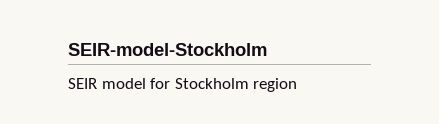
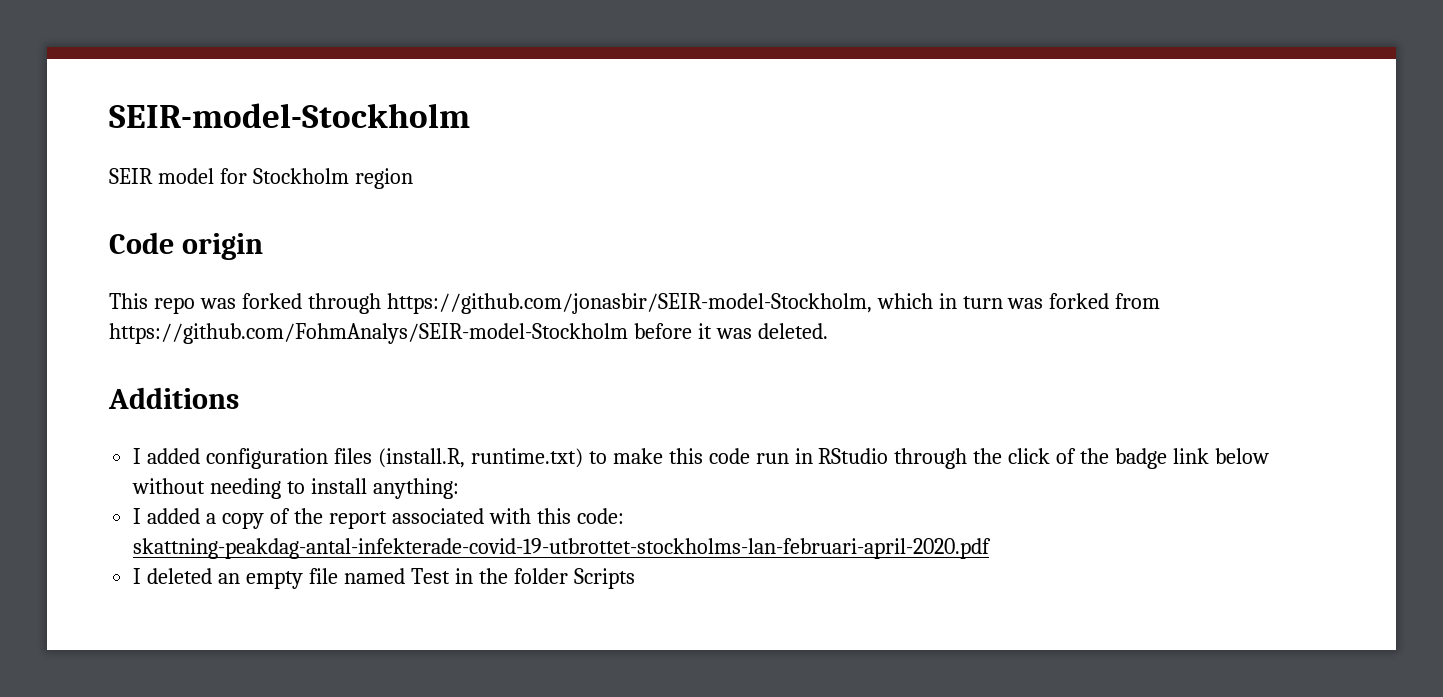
(298, 85) none -> [109,232,263,260] [109,293,1161,314] [109,323,828,344] [108,387,239,409] [133,448,1270,469] [132,478,459,499] [133,508,624,529] [133,538,992,559] [133,568,635,589] // Code origin // This repo was forked through https://github.com/jonasbir/SEIR-model-Stockholm, which in turn was forked from https://github.com/FohmAnalys/SEIR-model-Stockholm before it was deleted. // Additions // I added configuration files (install.R, runtime.txt) to make this code run in RStudio through the click of the badge link below without needing to install anything: // I added a copy of the report associated with this code: skattning-peakdag-antal-infekterade-covid-19-utbrottet-stockholms-lan-februari-april-2020.pdf // I deleted an empty file named Test in the folder Scripts

